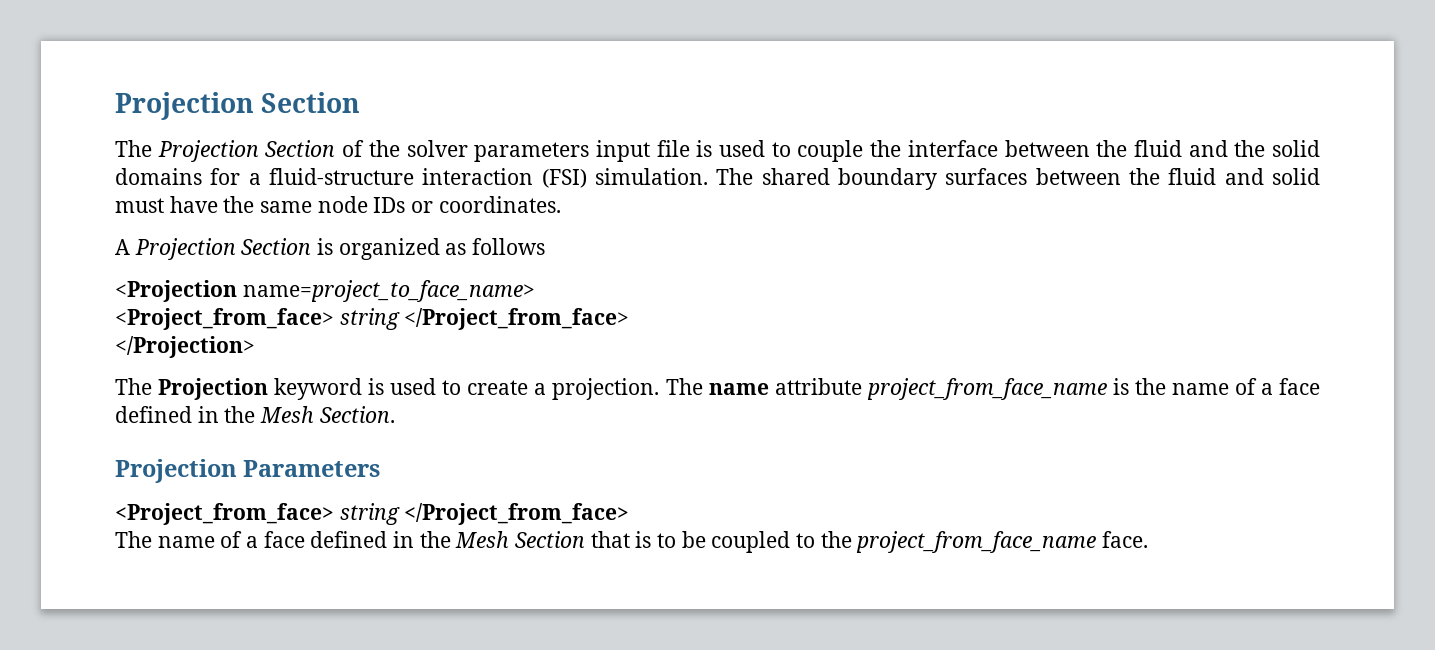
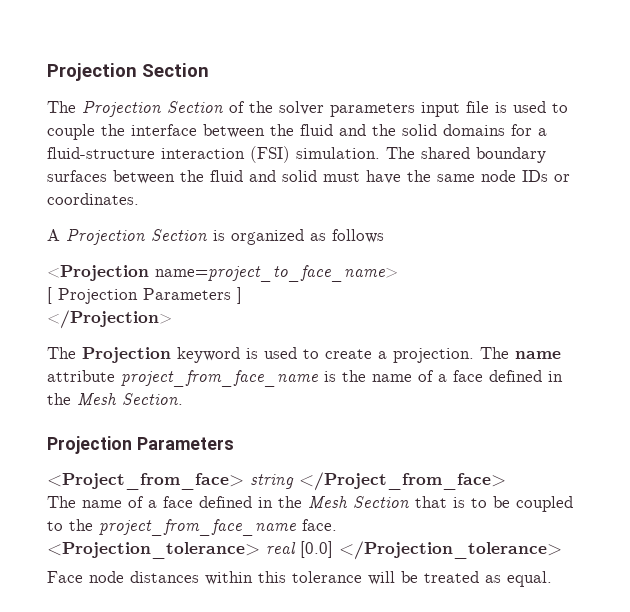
[115,308,630,330] <Project_from_face> string </Project_from_face> -> [47,287,242,304] [ Projection Parameters ]
(1149, 539) none -> [47,541,562,560] [47,571,552,587] // <Projection_tolerance> real [0.0] </Projection_tolerance> // Face node distances within this tolerance will be treated as equal.

